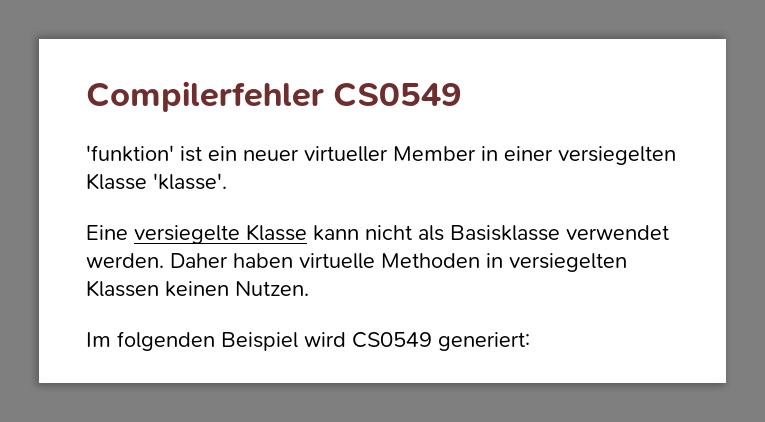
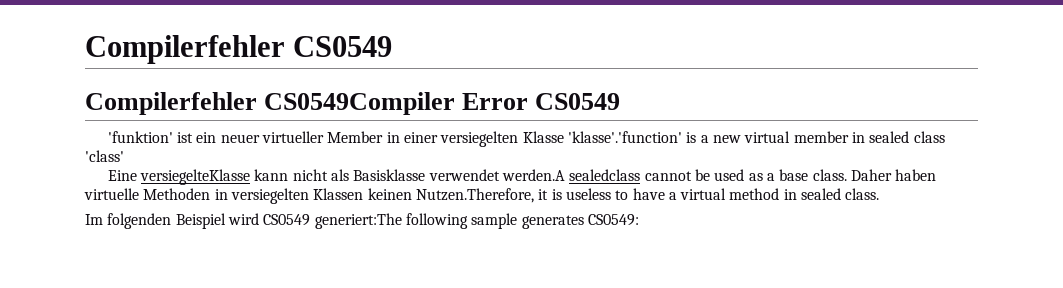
(462, 94) none -> [85,92,621,115] // Compilerfehler CS0549Compiler Error CS0549
[153,173,227,190] 'klasse'. -> [567,131,945,143] [85,150,124,162] 'klasse'.'function' is a new virtual member in sealed class 'class'
[134,224,307,244] versiegelte Klasse -> [140,169,251,185] versiegelteKlasse
[86,253,164,268] werden. -> [502,169,847,181] werden.A sealedclass cannot be used as a base class.
[235,281,309,296] Nutzen. -> [415,188,880,203] Nutzen.Therefore, it is useless to have a virtual method in sealed class.
[438,332,530,351] generiert: -> [314,213,639,229] generiert:The following sample generates CS0549:

